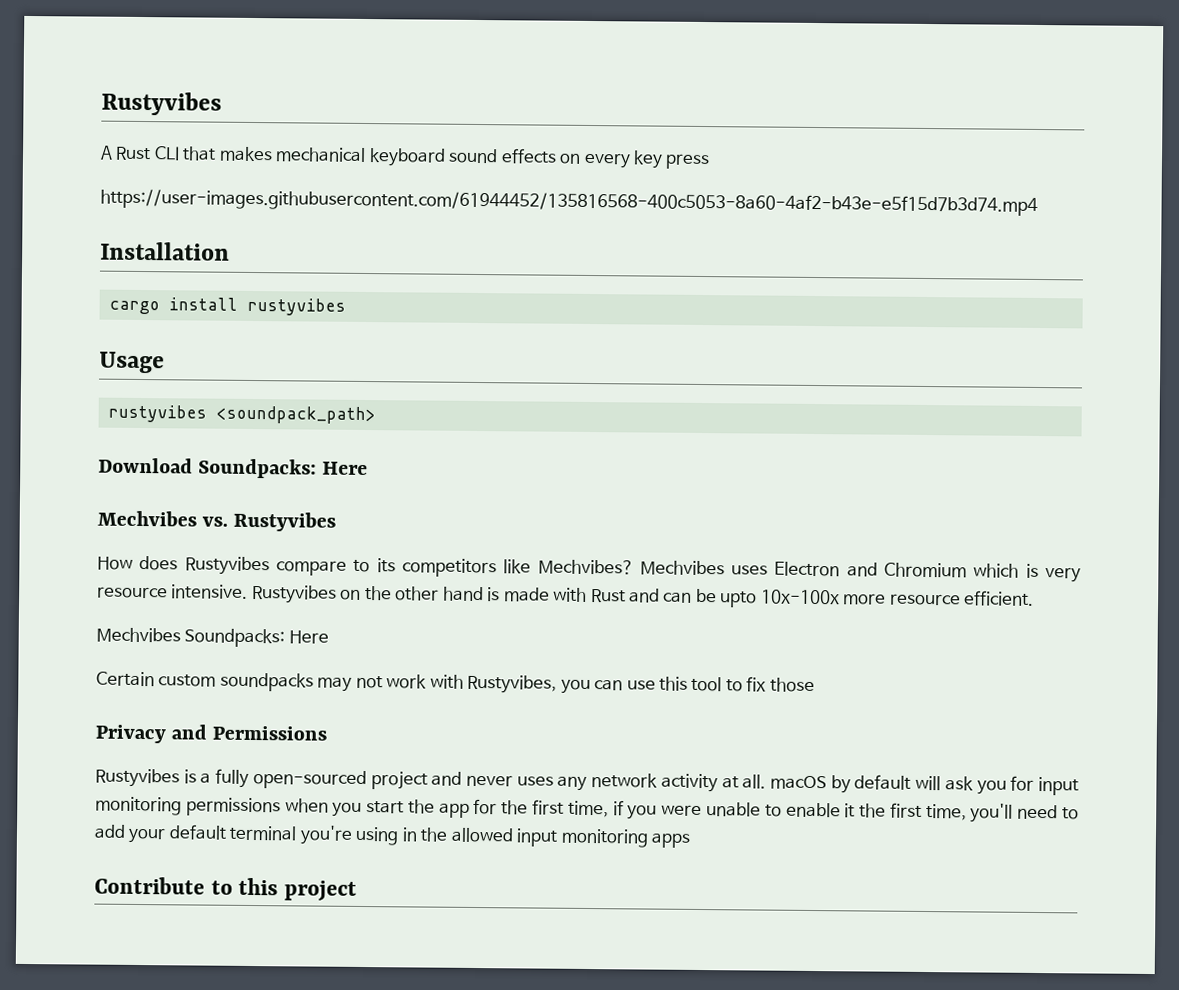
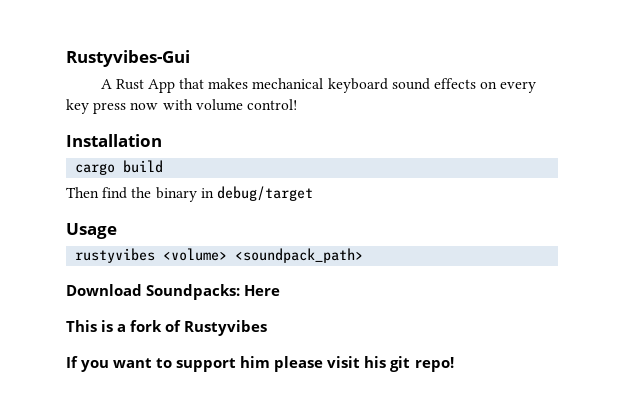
[101,91,222,116] Rustyvibes -> [66,50,190,67] Rustyvibes-Gui
[153,146,180,161] CLI -> [147,79,175,93] App
[100,188,1038,216] [100,241,230,261] [108,297,346,316] // https://user-images.githubusercontent.com/61944452/135816568-400c5053-8a60-4af2-b43e-e5f15d7b3d74.mp4 // Installation // cargo install rustyvibes -> [130,99,297,111] [66,134,162,147] [75,160,164,175] [66,186,313,202] now with volume control! // Installation // cargo build // Then find the binary in debug/target
(207, 413) none -> [163,248,228,261] <volume>
[97,510,337,532] [97,555,1081,583] [97,584,1035,608] [96,627,329,648] [96,671,815,695] [95,724,328,744] [95,768,1080,796] [95,796,1079,823] [94,824,691,848] [94,876,357,901] Mechvibes vs. Rustyvibes // How does Rustyvibes compare to its competitors like Mechvibes? Mechvibes uses Electron and Chromium which is very resource intensive. Rustyvibes on the other hand is made with Rust and can be upto 10x-100x more resource efficient. // Mechvibes Soundpacks: Here // Certain custom soundpacks may not work with Rustyvibes, you can use this tool to fix those // Privacy and Permissions // Rustyvibes is a fully open-sourced project and never uses any network activity at all. macOS by default will ask you for input monitoring permissions when you start the app for the first time, if you were unable to enable it the first time, you'll need to add your default terminal you're using in the allowed input monitoring apps // Contribute to this project -> [66,320,268,336] [66,356,454,372] This is a fork of Rustyvibes // If you want to support him please visit his git repo!

